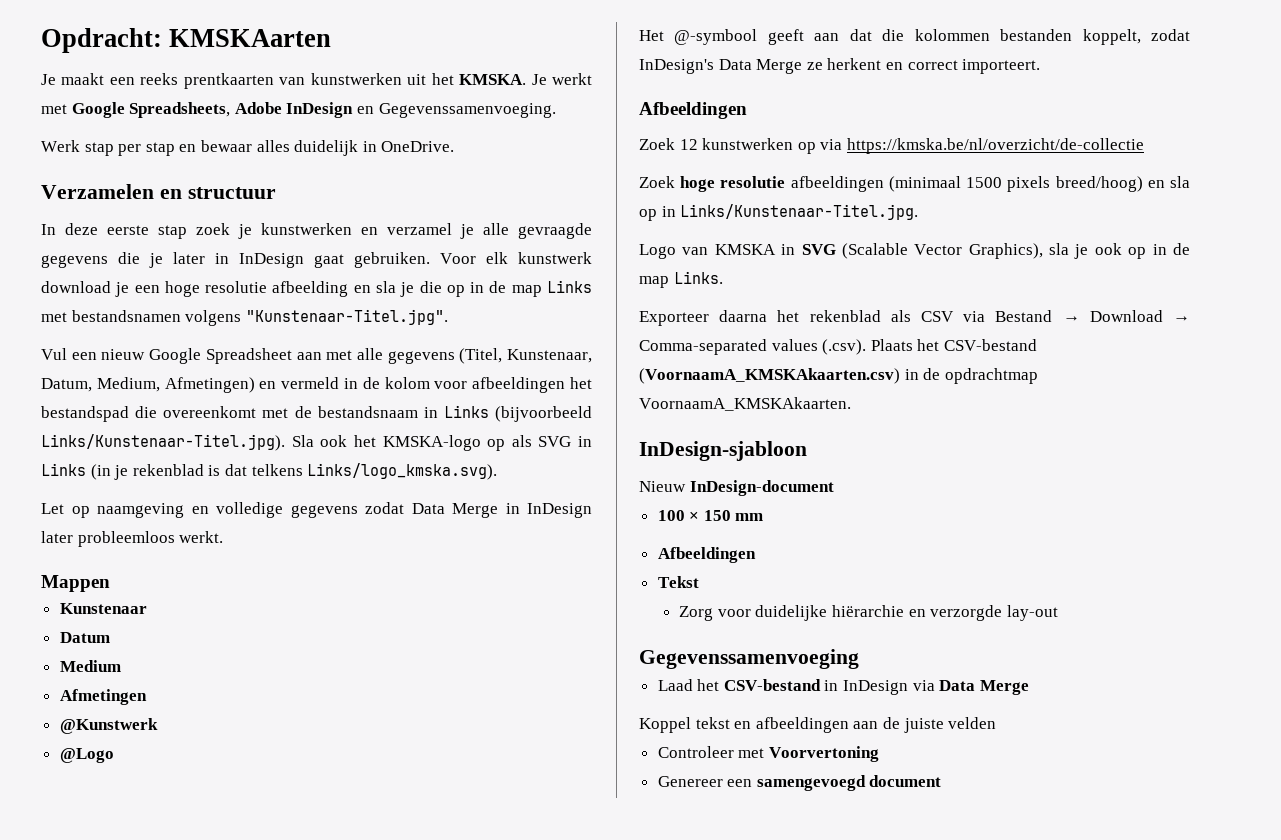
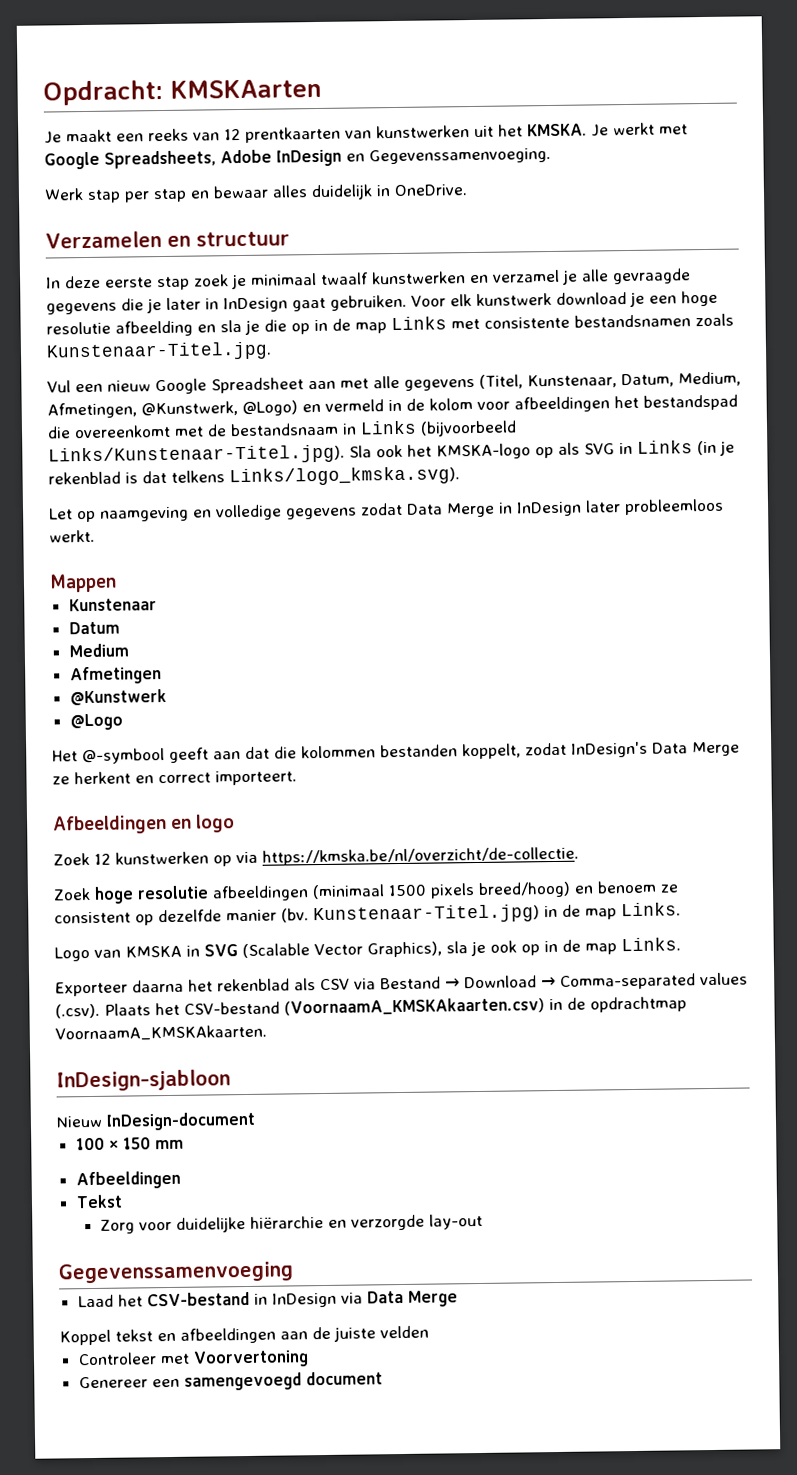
(179, 79) none -> [193,128,241,141] van 12
(252, 231) none -> [250,272,369,286] minimaal twaalf
[71,309,448,326] bestandsnamen volgens "Kunstenaar-Titel.jpg". -> [484,313,734,329] [46,341,272,362] consistente bestandsnamen zoals Kunstenaar-Titel.jpg.
[164,377,255,393] Afmetingen) -> [47,400,298,419] Afmetingen, @Kunstwerk, @Logo)
(747, 110) none -> [171,814,236,833] en logo
[846,138,1144,154] https://kmska.be/nl/overzicht/de-collectie -> [262,846,579,866] https://kmska.be/nl/overzicht/de-collectie.
[1170,176,1190,188] [639,204,919,221] sla op in Links/Kunstenaar-Titel.jpg. -> [597,880,679,894] [54,902,681,926] benoem ze consistent op dezelfde manier (bv. Kunstenaar-Titel.jpg) in de map Links.

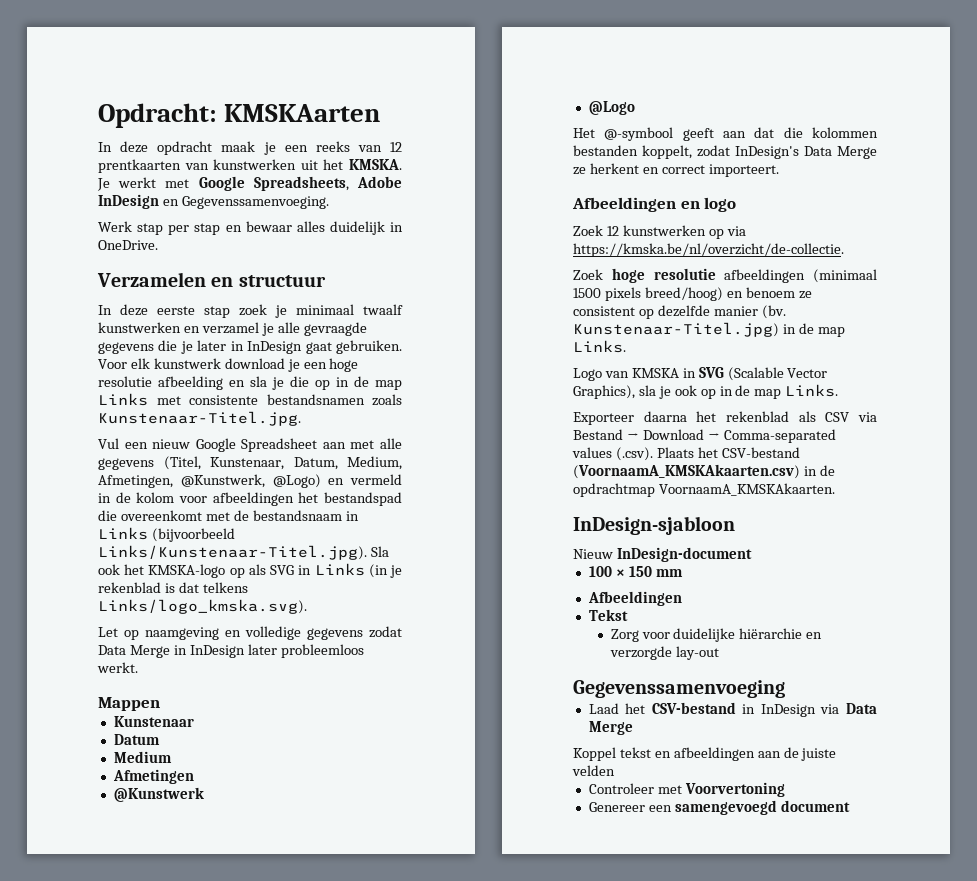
[44,129,112,144] Je maakt -> [98,141,276,155] In deze opdracht maak je

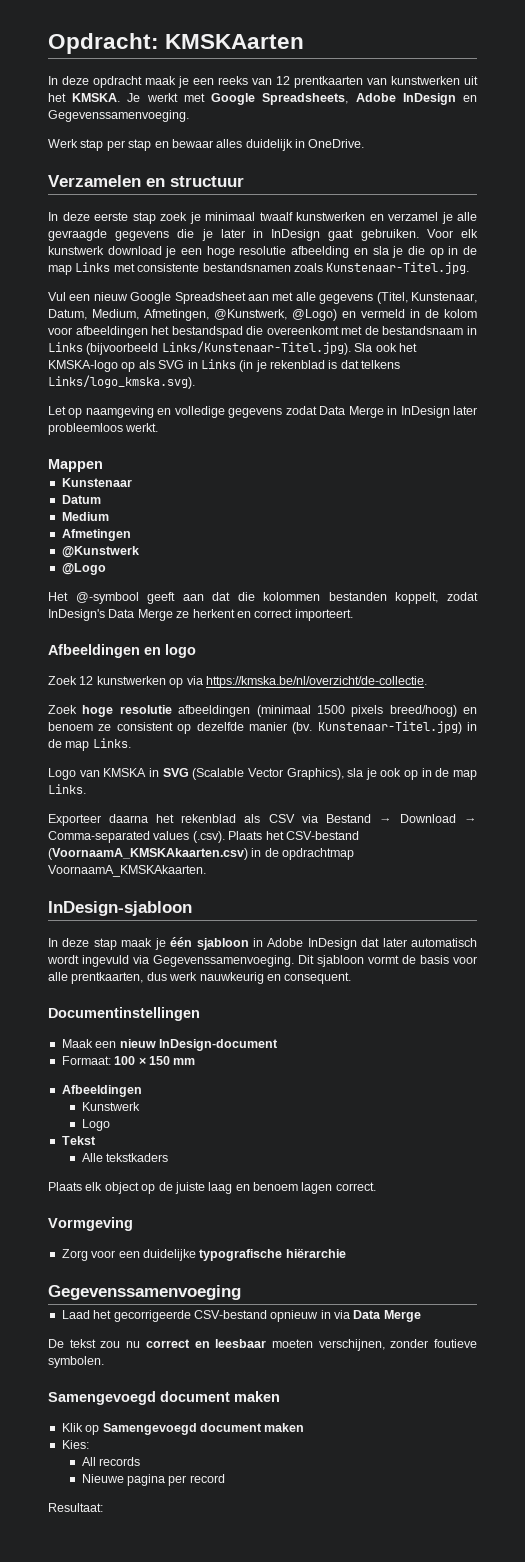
[573,549,613,559] Nieuw -> [48,937,478,950] [47,955,477,967] [48,972,352,984] [48,1007,200,1021] [61,1039,156,1048] In deze stap maak je één sjabloon in Adobe InDesign dat later automatisch wordt ingevuld via Gegevenssamenvoeging. Dit sjabloon vormt de basis voor alle prentkaarten, dus werk nauwkeurig en consequent. // Documentinstellingen // Maak een nieuw
(752, 554) none -> [61,1056,111,1065] Formaat:
(682, 598) none -> [81,1102,140,1111] [81,1119,110,1131] // Kunstwerk // Logo
[610,628,823,642] [609,646,719,660] Zorg voor duidelijke hiërarchie en verzorgde lay-out -> [81,1153,168,1162] [48,1182,376,1194] [48,1217,133,1231] [61,1248,346,1261] Alle tekstkaders // Plaats elk object op de juiste laag en benoem lagen correct. // Vormgeving // Zorg voor een duidelijke typografische hiërarchie
[651,702,816,717] CSV-bestand in InDesign -> [113,1310,331,1322] gecorrigeerde CSV-bestand opnieuw in
[573,747,837,761] [572,765,615,776] [588,782,785,797] [588,800,850,815] Koppel tekst en afbeeldingen aan de juiste velden // Controleer met Voorvertoning // Genereer een samengevoegd document -> [48,1339,477,1351] [48,1356,104,1368] [48,1391,280,1405] [61,1423,305,1435] [61,1440,89,1449] [81,1457,140,1466] [81,1474,225,1486] [48,1503,103,1512] De tekst zou nu correct en leesbaar moeten verschijnen, zonder foutieve symbolen. // Samengevoegd document maken // Klik op Samengevoegd document maken // Kies: // All records // Nieuwe pagina per record // Resultaat:

